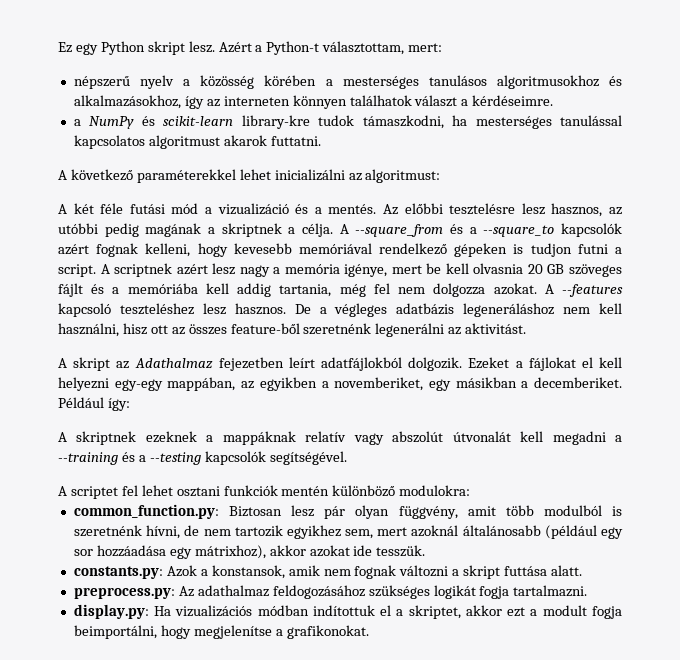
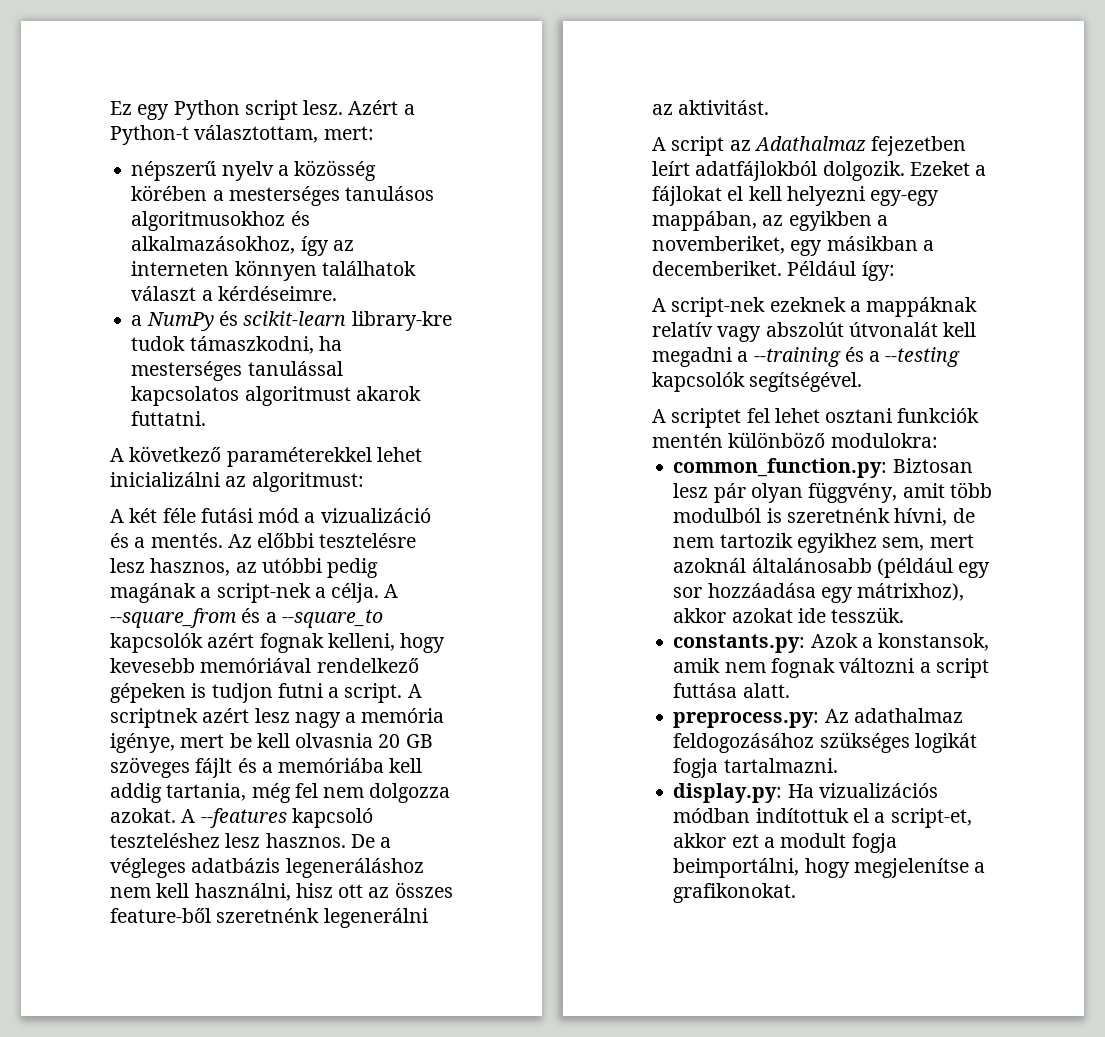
[147,41,185,55] skript -> [244,100,298,120] script
[221,223,282,237] skriptnek -> [216,583,311,603] script-nek
[73,357,111,371] skript -> [671,136,725,156] script
[76,431,137,445] skriptnek -> [671,297,766,317] script-nek
[463,565,501,579] skript -> [935,658,989,678] script
[408,605,461,619] skriptet, -> [890,808,972,828] script-et,

